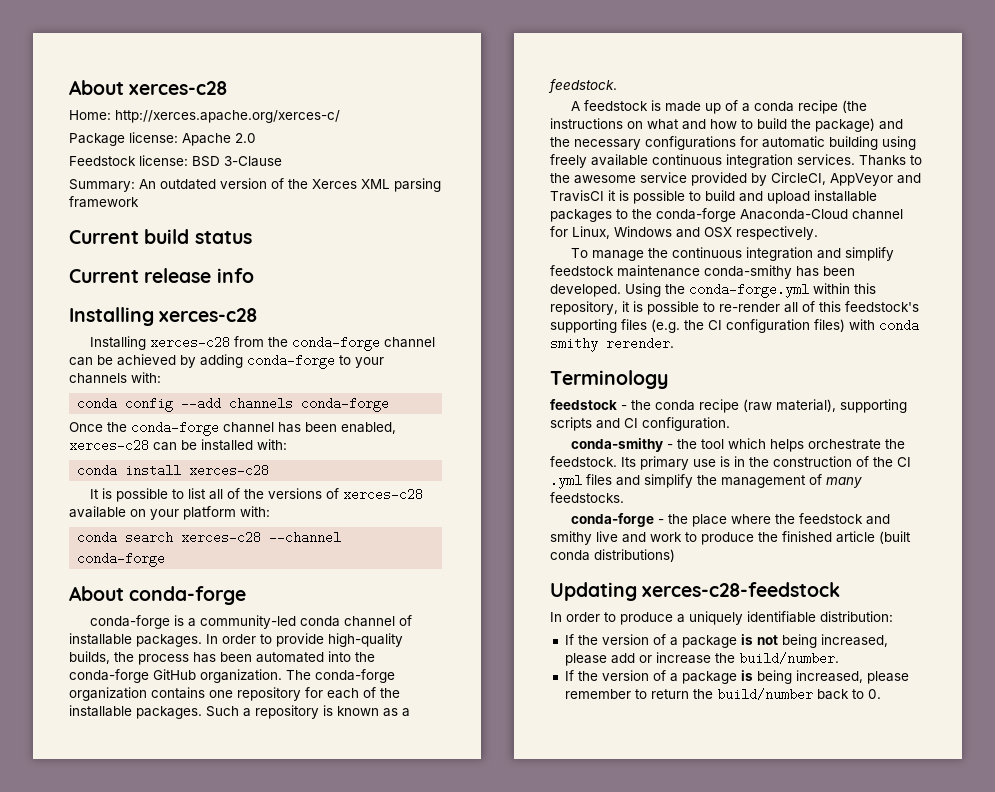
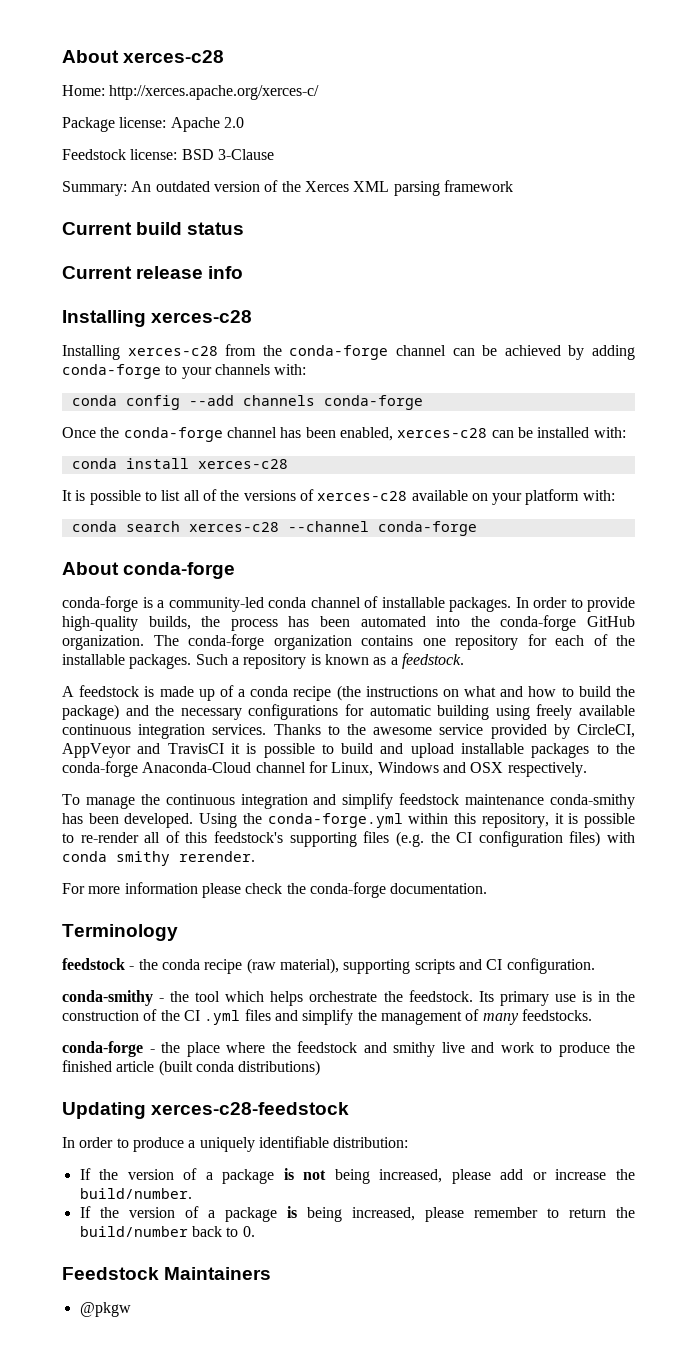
(674, 343) none -> [62,882,488,898] // For more information please check the conda-forge documentation.
(881, 694) none -> [62,1267,272,1280] [79,1302,131,1317] // Feedstock Maintainers // @pkgw

